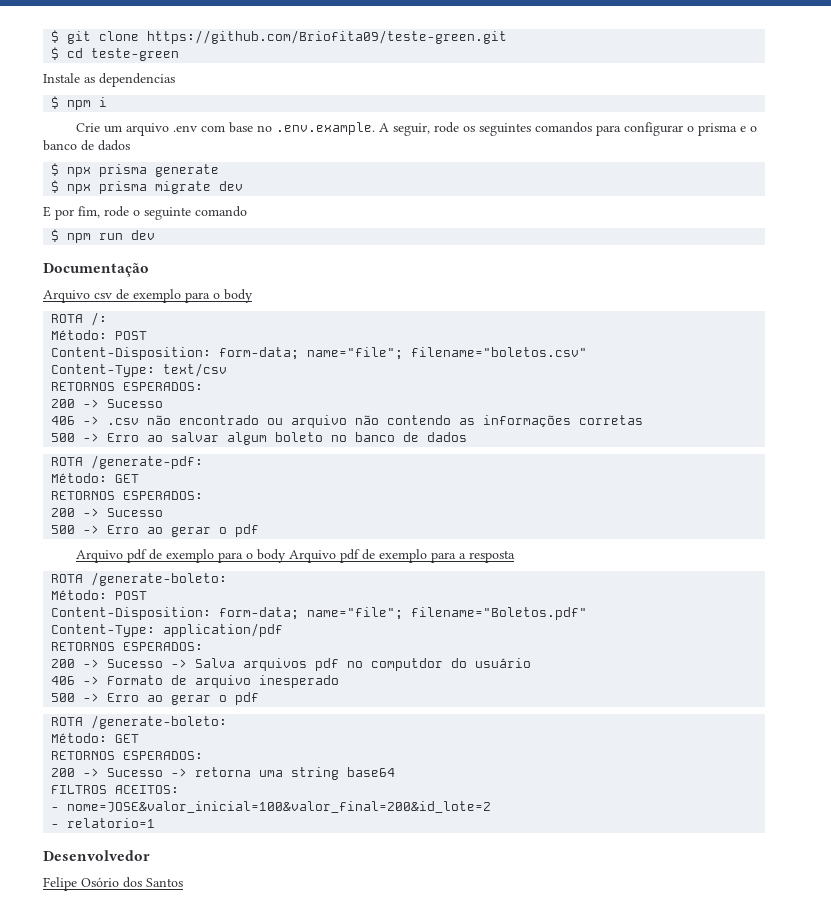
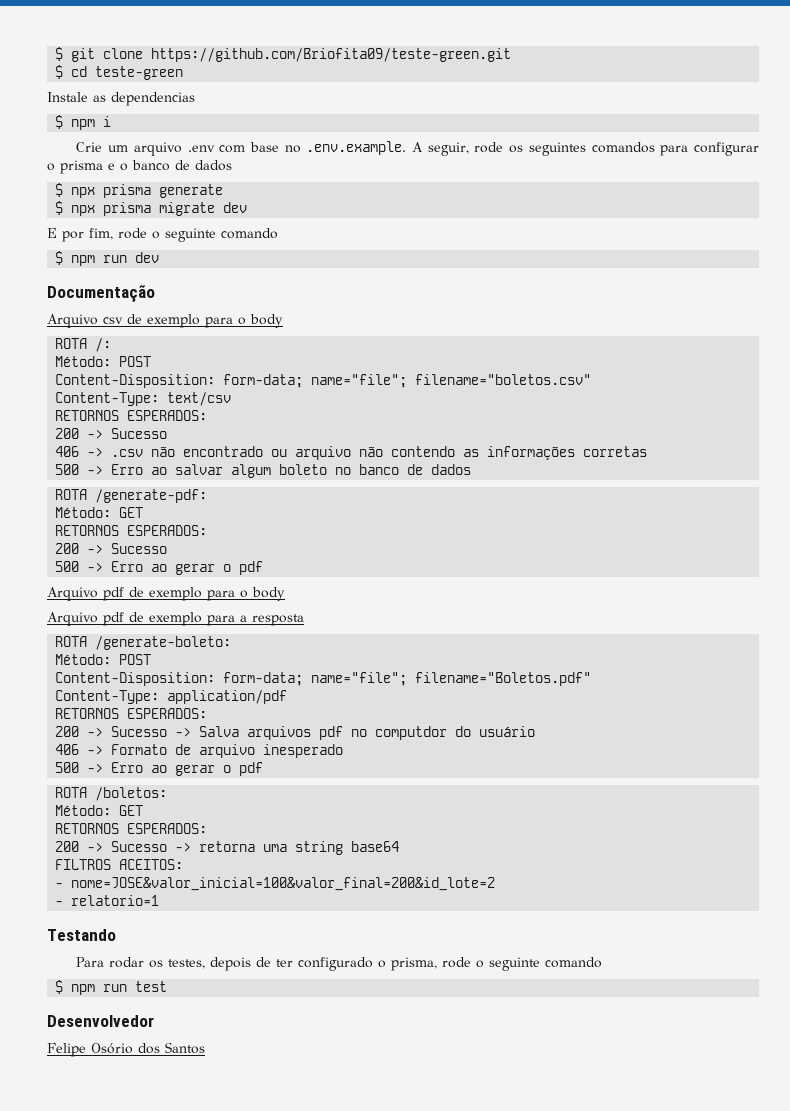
(286, 556) none -> (285, 594) //
[91,715,228,729] /generate-boleto: -> [95,787,168,801] /boletos:
(156, 823) none -> [47,929,116,941] [76,957,603,971] [55,980,168,995] // Testando // Para rodar os testes, depois de ter configurado o prisma, rode o seguinte comando // $ npm run test

